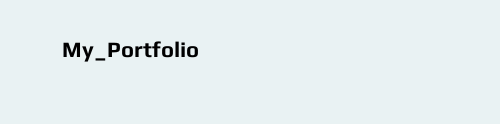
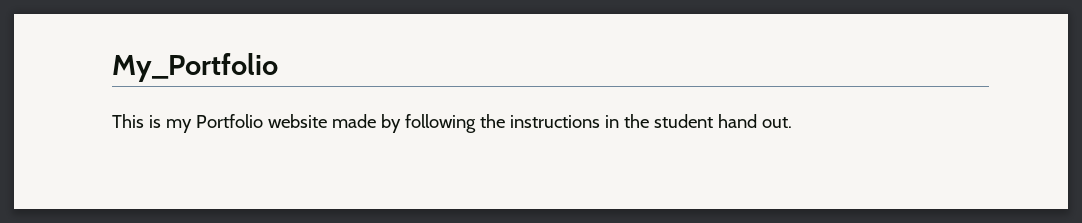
(199, 51) none -> [112,114,792,133] // This is my Portfolio website made by following the instructions in the student hand out.

